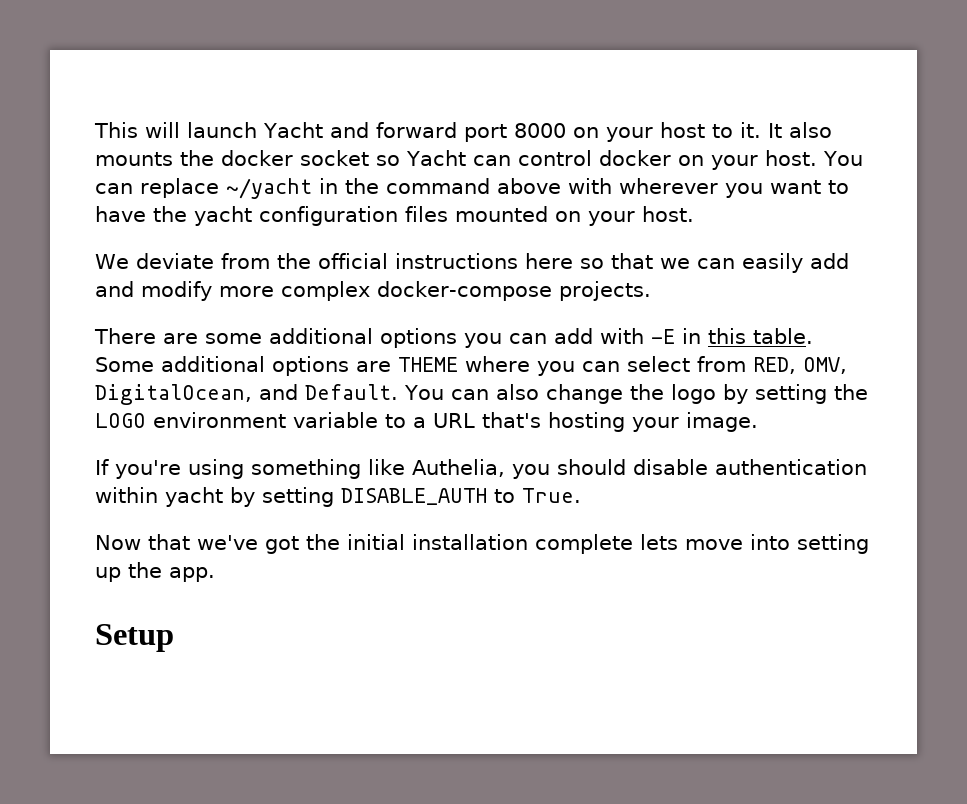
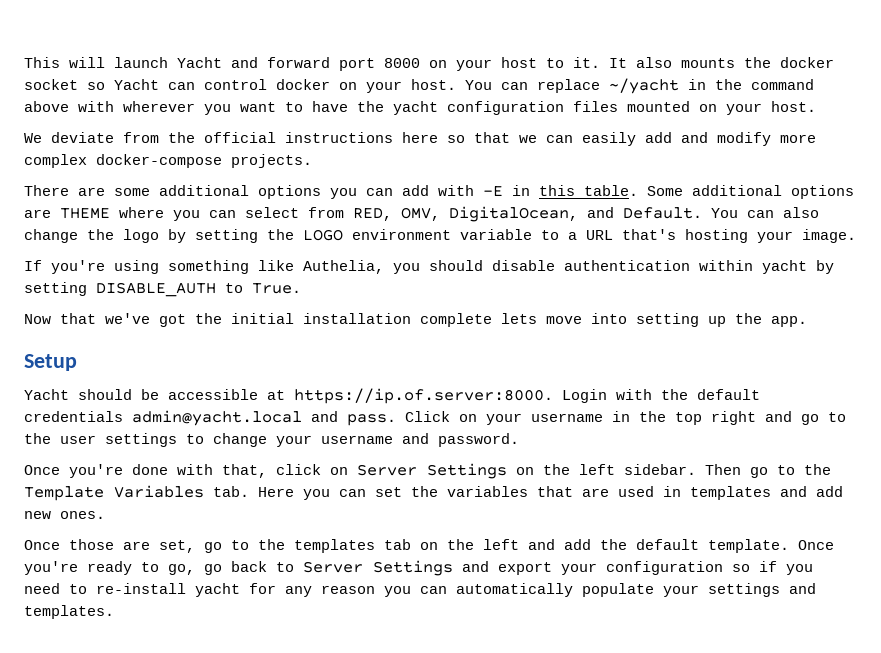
(174, 638) none -> [24,388,760,404] [24,410,846,426] [24,433,519,447] [24,463,831,479] [24,485,843,501] [24,511,105,519] [24,539,834,553] [24,560,813,576] [24,583,816,597] [24,605,114,619] // Yacht should be accessible at https://ip.of.server:8000. Login with the default credentials admin@yacht.local and pass. Click on your username in the top right and go to the user settings to change your username and password. // Once you're done with that, click on Server Settings on the left sidebar. Then go to the Template Variables tab. Here you can set the variables that are used in templates and add new ones. // Once those are set, go to the templates tab on the left and add the default template. Once you're ready to go, go back to Server Settings and export your configuration so if you need to re-install yacht for any reason you can automatically populate your settings and templates.

